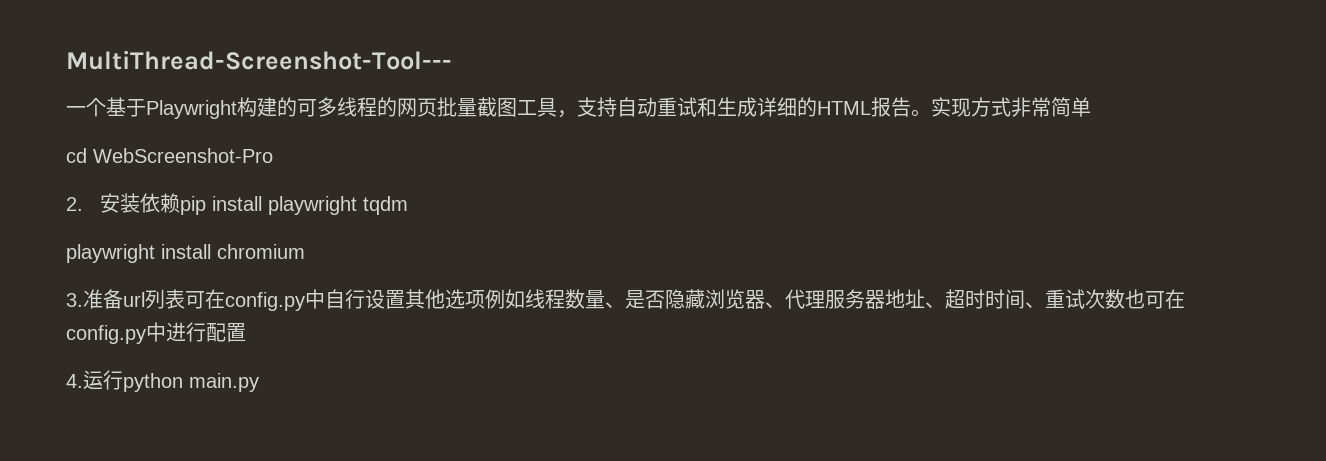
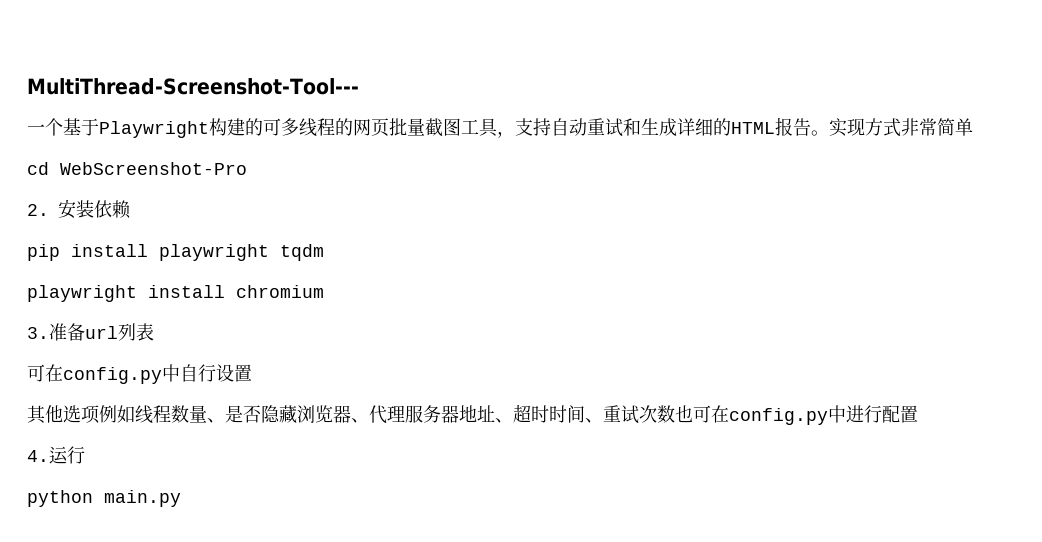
(180, 203) none -> (131, 209) //
(185, 299) none -> (154, 332) //
(405, 299) none -> (252, 373) //
(123, 380) none -> (85, 455) //

